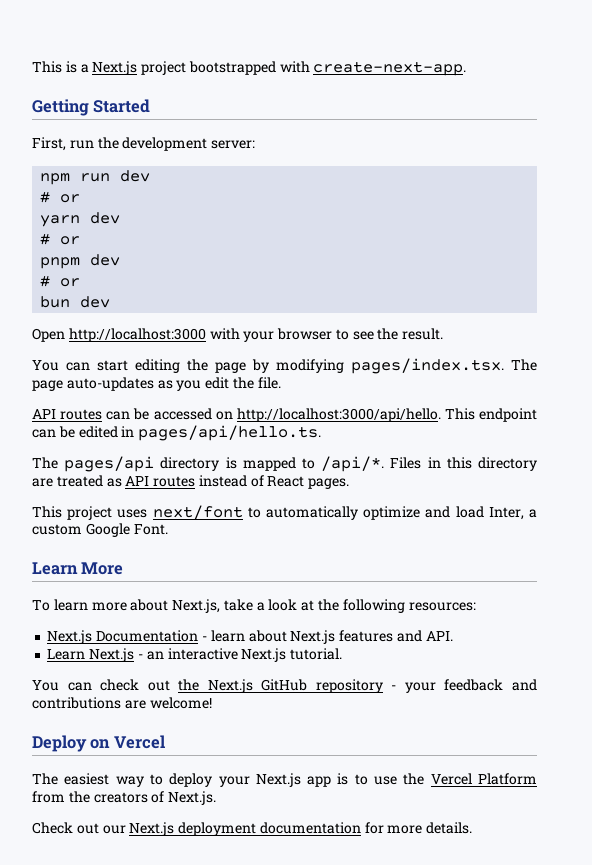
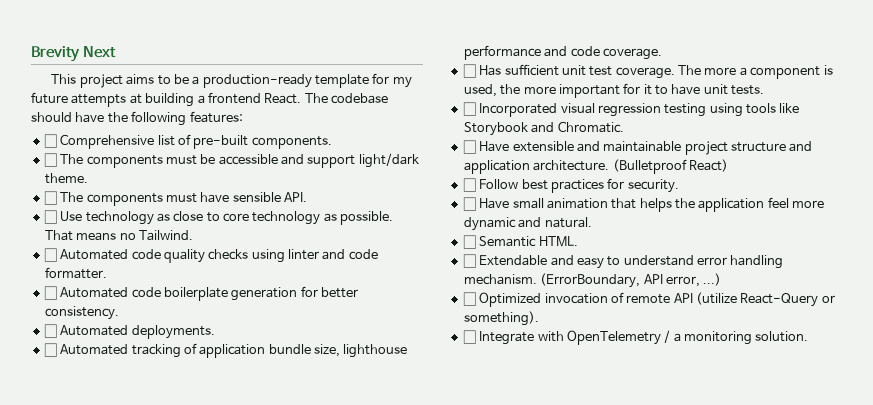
[32,61,467,76] [32,99,151,116] [32,137,256,151] [40,170,151,185] [40,191,81,203] [40,212,121,227] [40,233,81,245] [40,254,121,269] [40,275,81,287] [40,296,111,308] [32,328,444,342] [32,358,537,374] [32,377,281,391] [32,408,537,422] [32,425,322,441] [32,456,537,472] [32,475,350,489] [32,505,537,520] [32,523,168,537] [32,562,124,575] [32,599,476,613] [47,630,453,644] [47,648,343,662] [32,679,537,693] [32,697,212,709] [32,735,165,752] [32,773,538,787] [32,791,217,805] [32,822,473,836] This is a Next.js project bootstrapped with create-next-app. // Getting Started // First, run the development server: // npm run dev // # or // yarn dev // # or // pnpm dev // # or // bun dev // Open http://localhost:3000 with your browser to see the result. // You can start editing the page by modifying pages/index.tsx. The page auto-updates as you edit the file. // API routes can be accessed on http://localhost:3000/api/hello. This endpoint can be edited in pages/api/hello.ts. // The pages/api directory is mapped to /api/*. Files in this directory are treated as API routes instead of React pages. // This project uses next/font to automatically optimize and load Inter, a custom Google Font. // Learn More // To learn more about Next.js, take a look at the following resources: // Next.js Documentation - learn about Next.js features and API. // Learn Next.js - an interactive Next.js tutorial. // You can check out the Next.js GitHub repository - your feedback and contributions are welcome! // Deploy on Vercel // The easiest way to deploy your Next.js app is to use the Vercel Platform from the creators of Next.js. // Check out our Next.js deployment documentation for more details. -> [31,46,116,62] [51,73,412,88] [31,92,388,107] [31,111,243,126] [43,134,332,149] [43,153,419,168] [44,173,88,184] [43,191,307,206] [43,210,394,225] [44,230,193,241] [43,248,378,263] [44,267,107,279] [43,286,358,301] [44,306,119,320] [43,324,215,339] [43,343,408,358] [463,45,662,60] [462,64,833,79] [463,83,765,98] [462,102,800,117] [463,121,624,136] [462,140,813,155] [463,159,728,174] [462,178,679,193] [462,197,825,212] [463,217,592,231] [462,235,578,249] [462,254,784,269] [463,273,722,288] [462,292,835,307] [463,311,539,326] [462,330,809,345] Brevity Next // This project aims to be a production-ready template for my future attempts at building a frontend React. The codebase should have the following features: // ☐ Comprehensive list of pre-built components. // ☐ The components must be accessible and support light/dark theme. // ☐ The components must have sensible API. // ☐ Use technology as close to core technology as possible. That means no Tailwind. // ☐ Automated code quality checks using linter and code formatter. // ☐ Automated code boilerplate generation for better consistency. // ☐ Automated deployments. // ☐ Automated tracking of application bundle size, lighthouse performance and code coverage. // ☐ Has sufficient unit test coverage. The more a component is used, the more important for it to have unit tests. // ☐ Incorporated visual regression testing using tools like Storybook and Chromatic. // ☐ Have extensible and maintainable project structure and application architecture. (Bulletproof React) // ☐ Follow best practices for security. // ☐ Have small animation that helps the application feel more dynamic and natural. // ☐ Semantic HTML. // ☐ Extendable and easy to understand error handling mechanism. (ErrorBoundary, API error, ...) // ☐ Optimized invocation of remote API (utilize React-Query or something). // ☐ Integrate with OpenTelemetry / a monitoring solution.

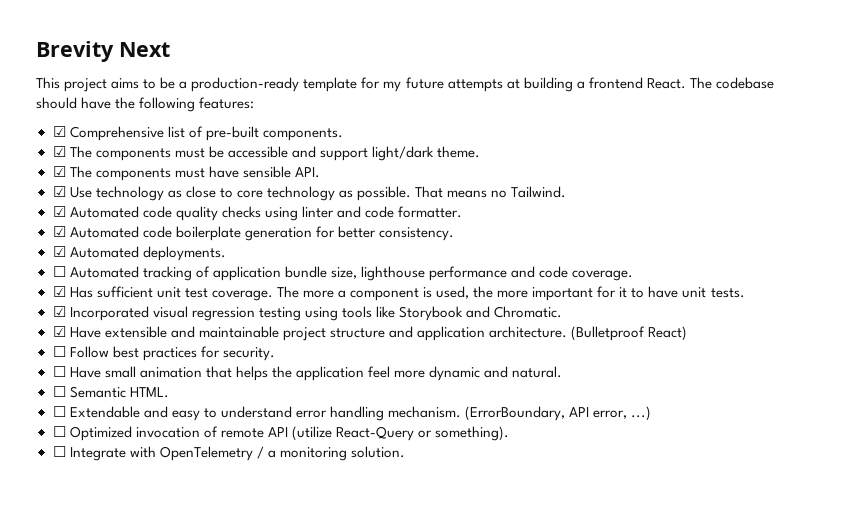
[43,134,57,148] ☐ -> [52,126,66,137] ☑
[43,153,57,167] ☐ -> [52,146,66,157] ☑
[43,191,57,205] ☐ -> [52,166,66,177] ☑
[43,210,57,224] ☐ -> [52,186,66,197] ☑
[43,248,57,262] ☐ -> [52,206,66,217] ☑
[43,286,57,300] ☐ -> [52,226,66,237] ☑
[43,324,57,338] ☐ -> [52,246,66,257] ☑
[462,64,476,78] ☐ -> [52,286,66,297] ☑
[462,102,476,116] ☐ -> [52,306,66,317] ☑
[462,140,476,154] ☐ -> [52,326,66,337] ☑

